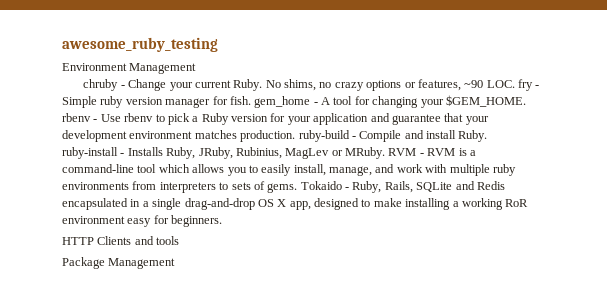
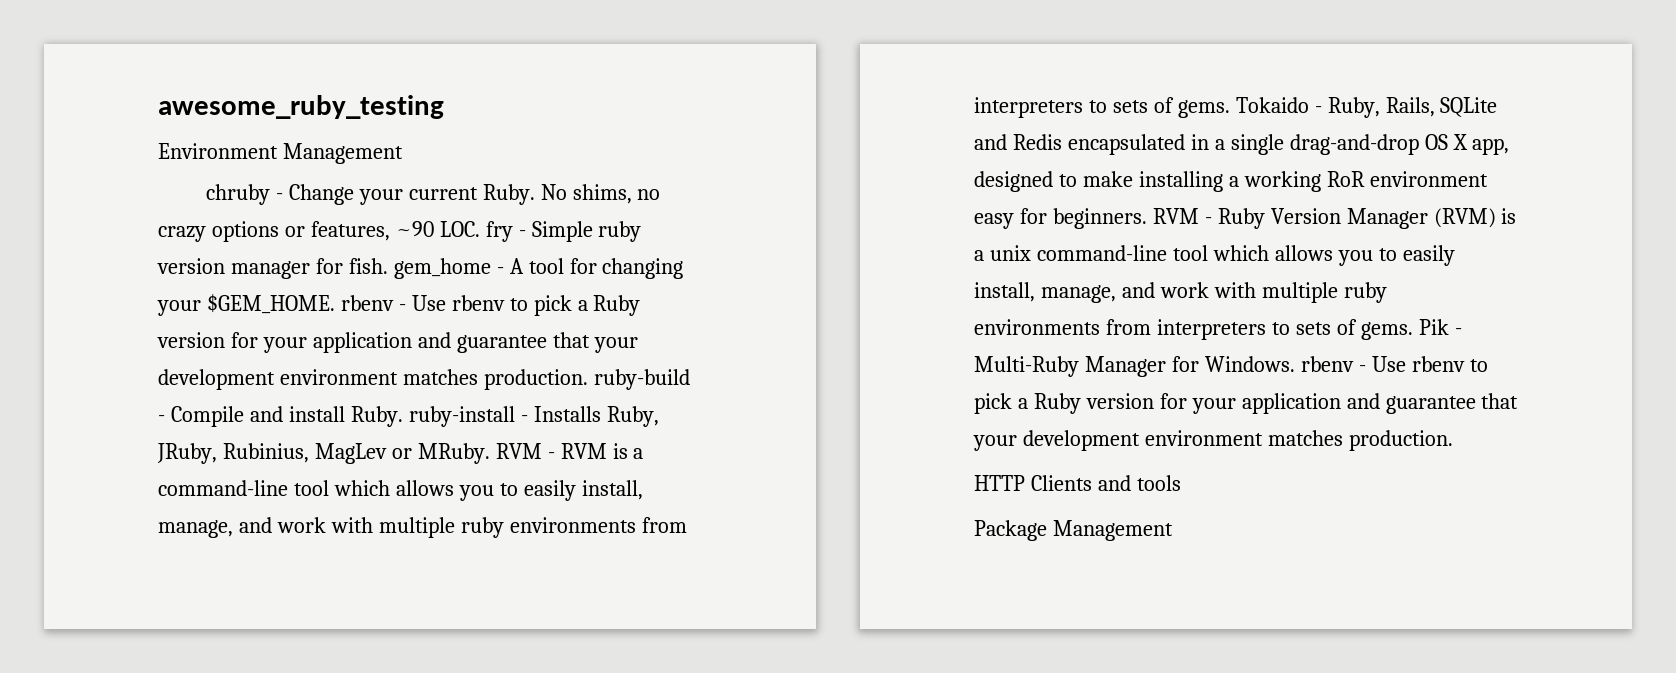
(223, 221) none -> [1152,208,1517,229] [974,245,1455,266] [974,282,1387,303] [974,319,1462,340] [974,356,1488,377] [974,393,1519,414] [973,430,1453,451] RVM - Ruby Version Manager (RVM) is a unix command-line tool which allows you to easily install, manage, and work with multiple ruby environments from interpreters to sets of gems. Pik - Multi-Ruby Manager for Windows. rbenv - Use rbenv to pick a Ruby version for your application and guarantee that your development environment matches production.

